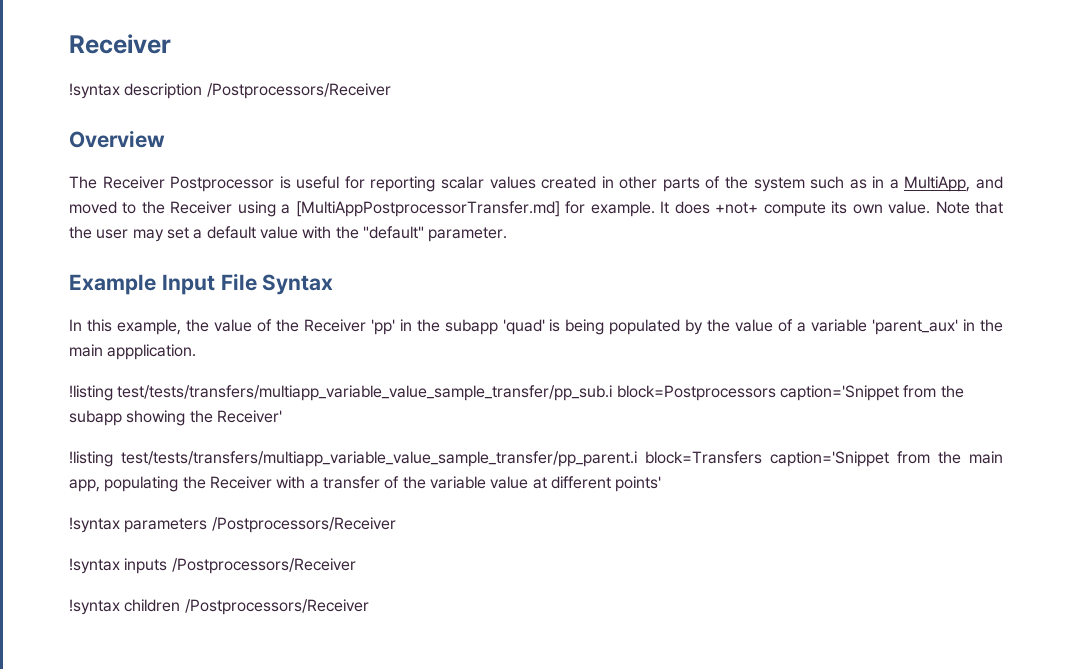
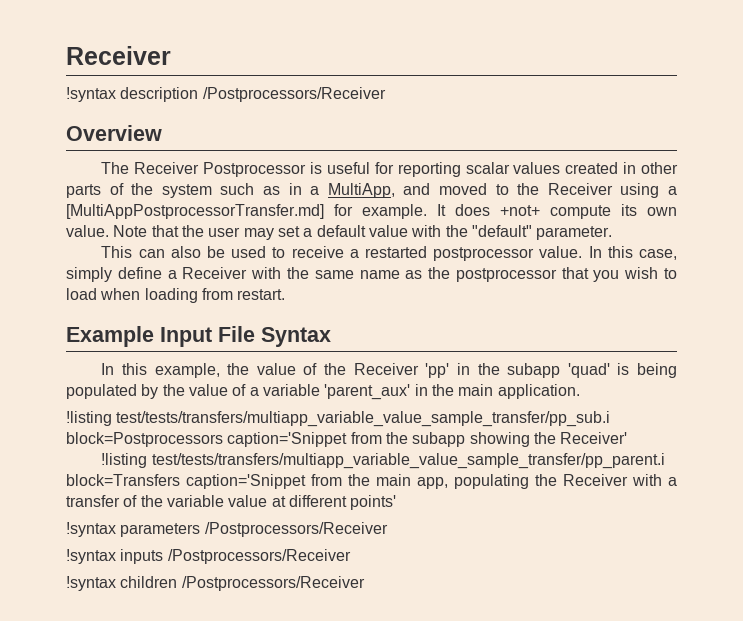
(508, 234) none -> [101,246,677,261] [66,267,678,282] [66,288,286,303] // This can also be used to receive a restarted postprocessor value. In this case, simply define a Receiver with the same name as the postprocessor that you wish to load when loading from restart.
[107,344,197,360] appplication. -> [497,384,580,399] application.

